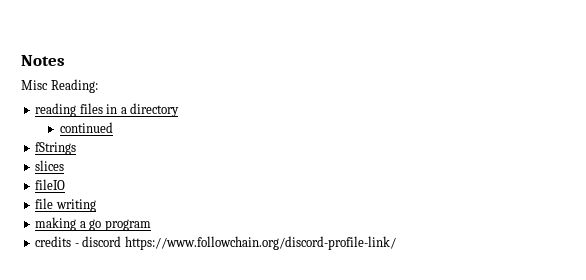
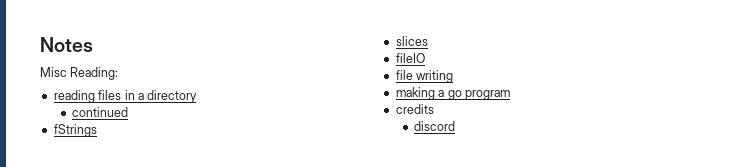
[74,236,396,250] - discord https://www.followchain.org/discord-profile-link/ -> [414,121,456,131] // discord

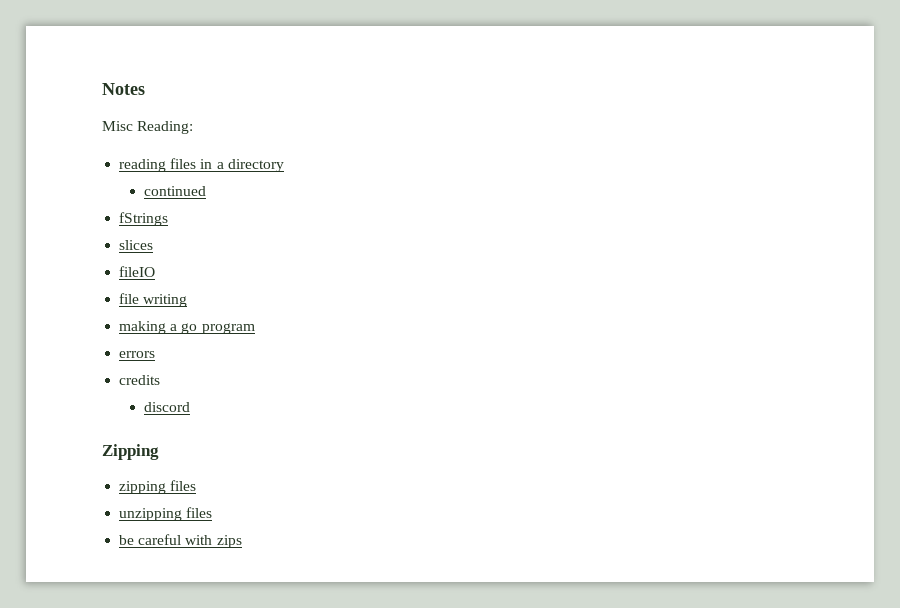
(510, 95) none -> [119,351,156,358] // errors
(456, 126) none -> [102,444,159,460] [119,480,197,494] [119,507,213,521] [119,534,242,548] // Zipping // zipping files // unzipping files // be careful with zips

